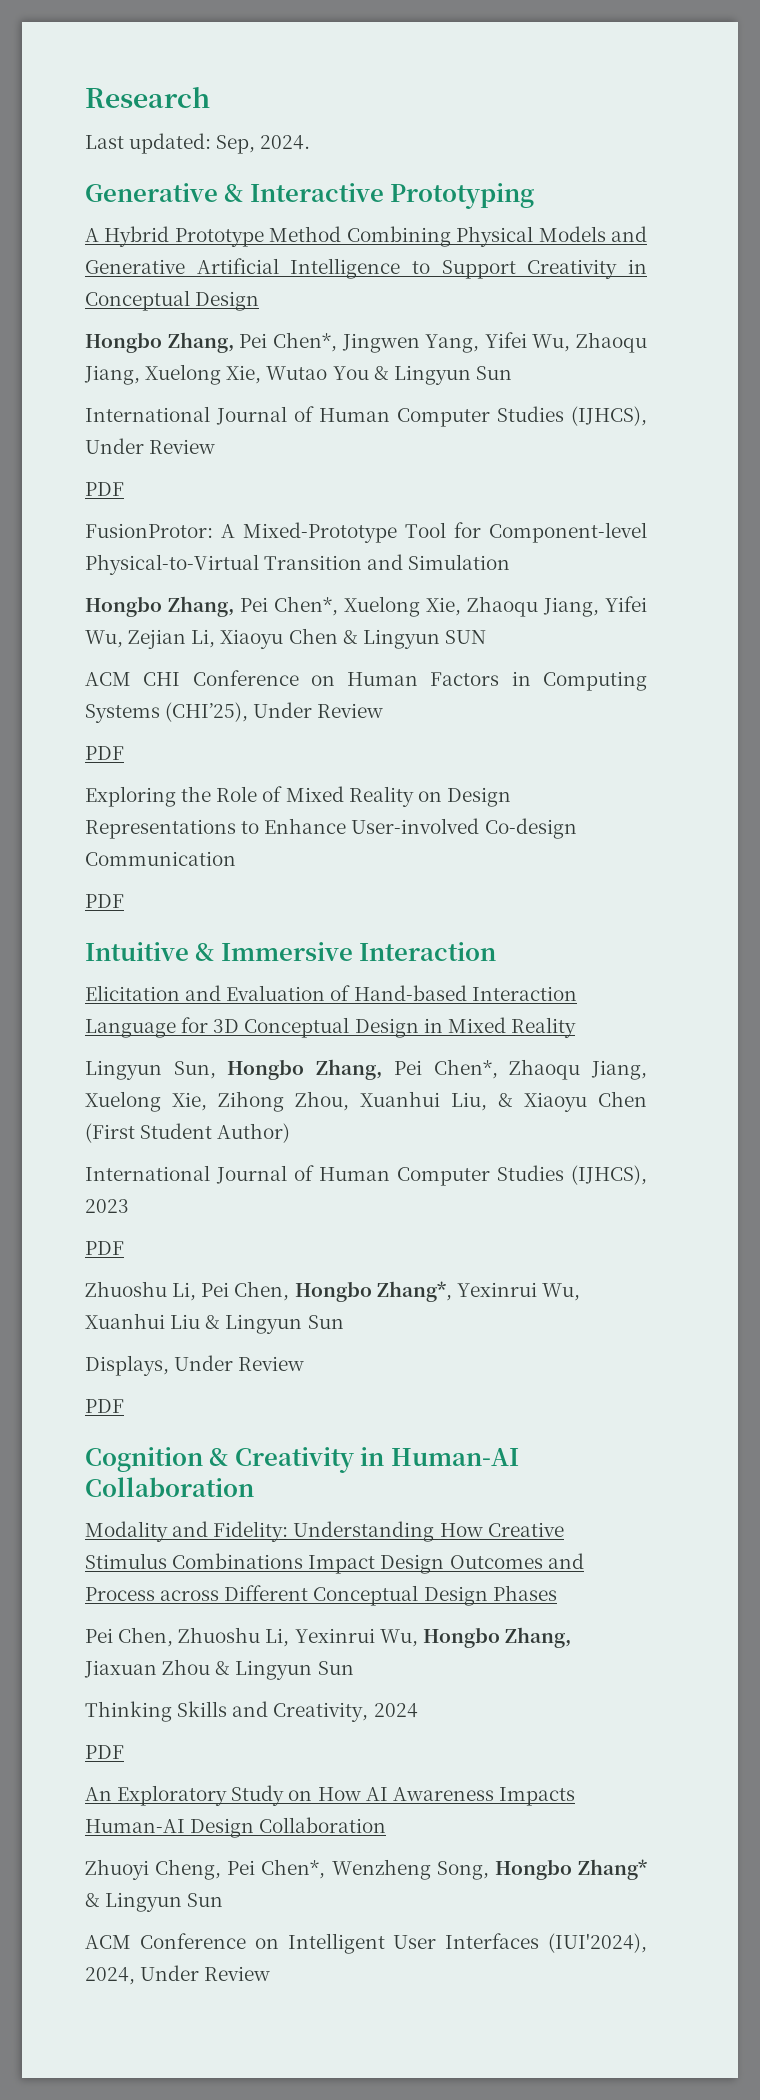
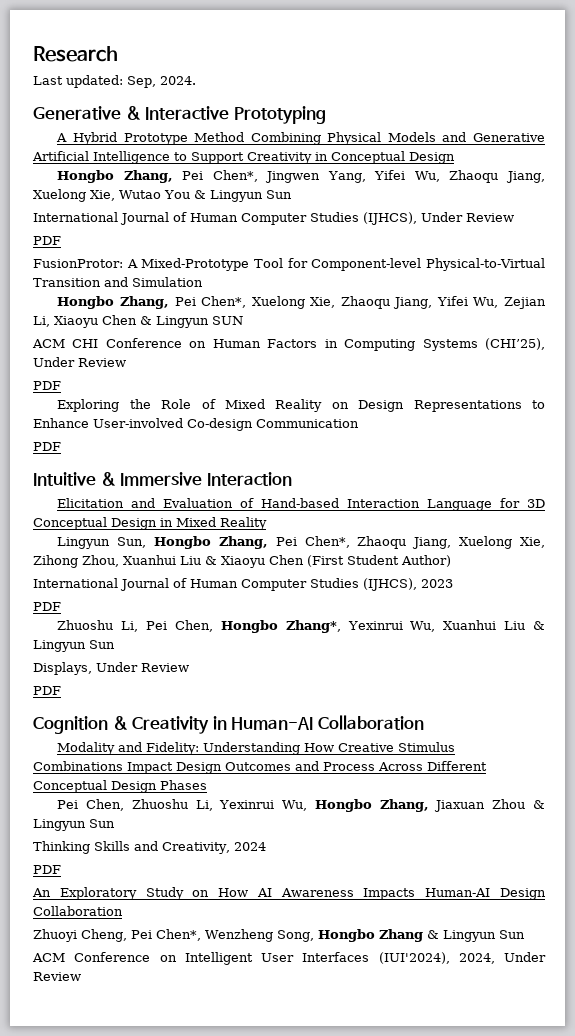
[451,1092,487,1111] Liu, -> [180,556,201,565] Liu
[160,1590,220,1601] across -> [378,762,423,771] Across
[578,1859,648,1880] Zhang* -> [378,929,423,942] Zhang

